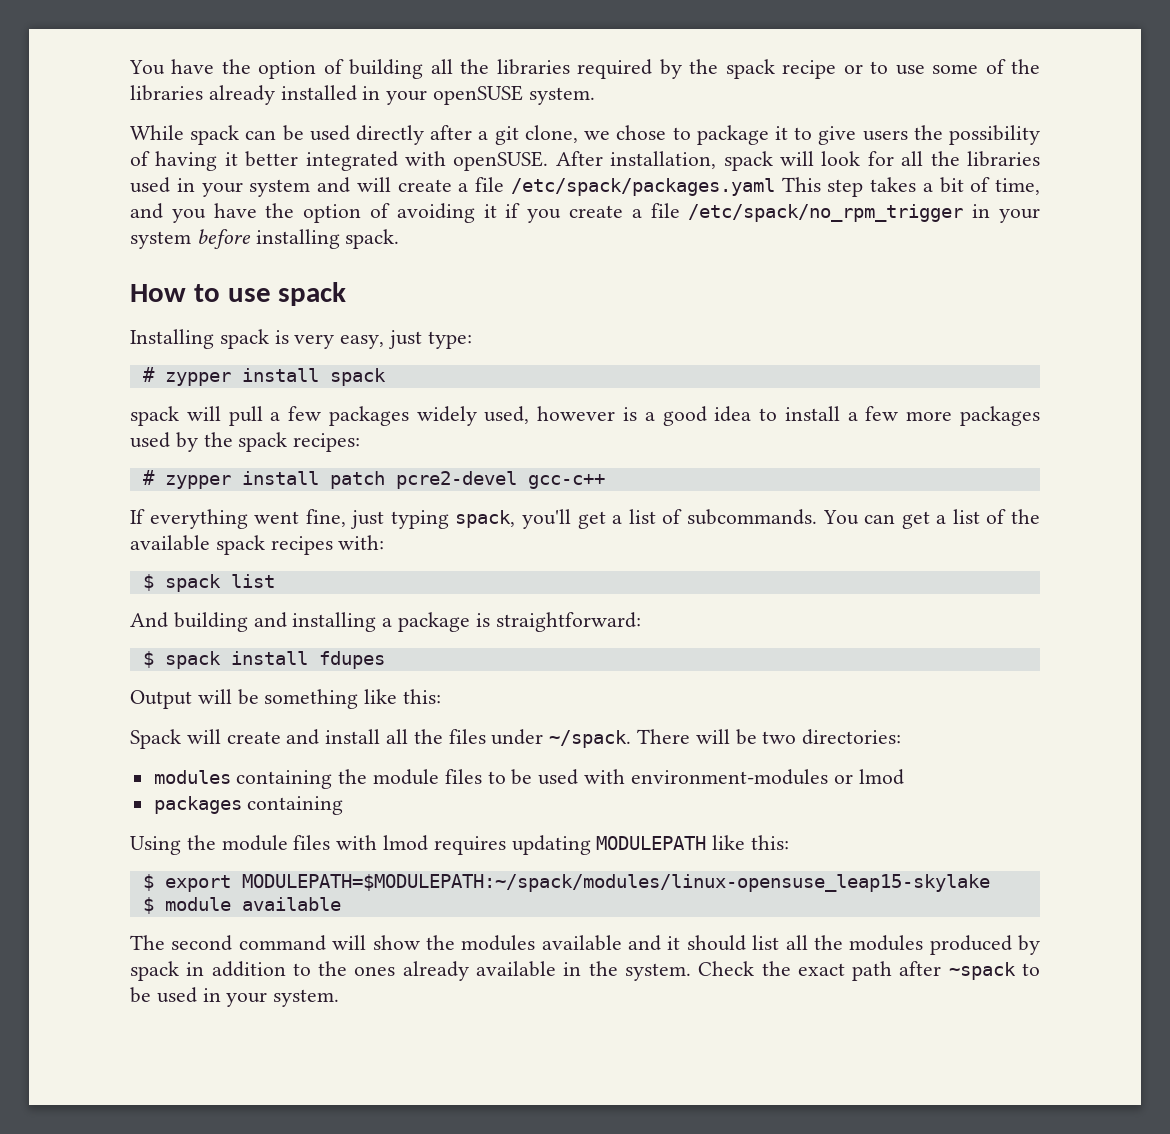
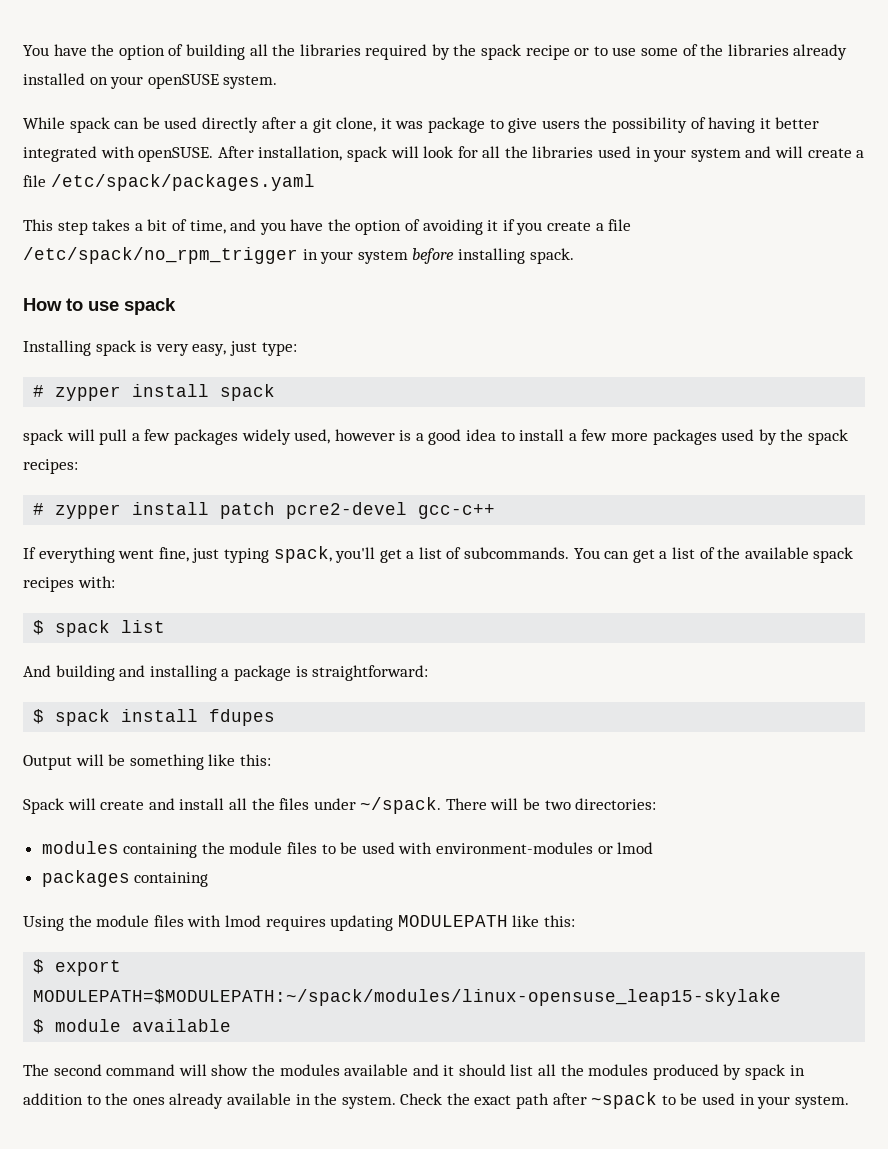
[362,86,381,100] in -> [89,77,108,85] on
[584,125,788,145] we chose to package it -> [380,117,486,133] it was package
(775, 187) none -> (315, 182) //

